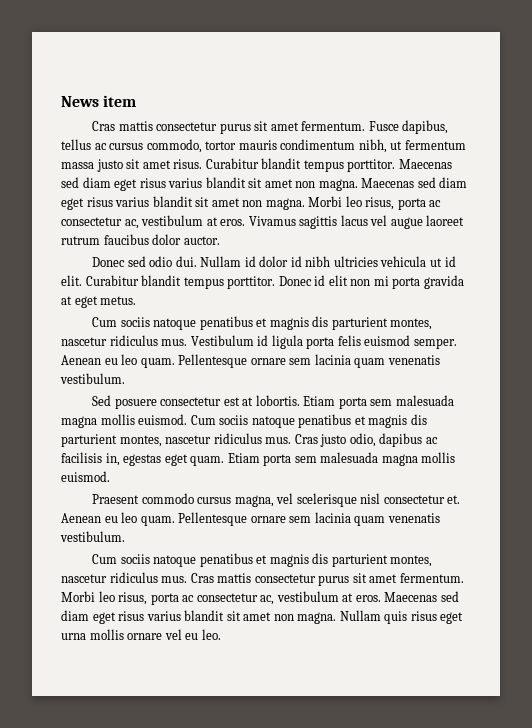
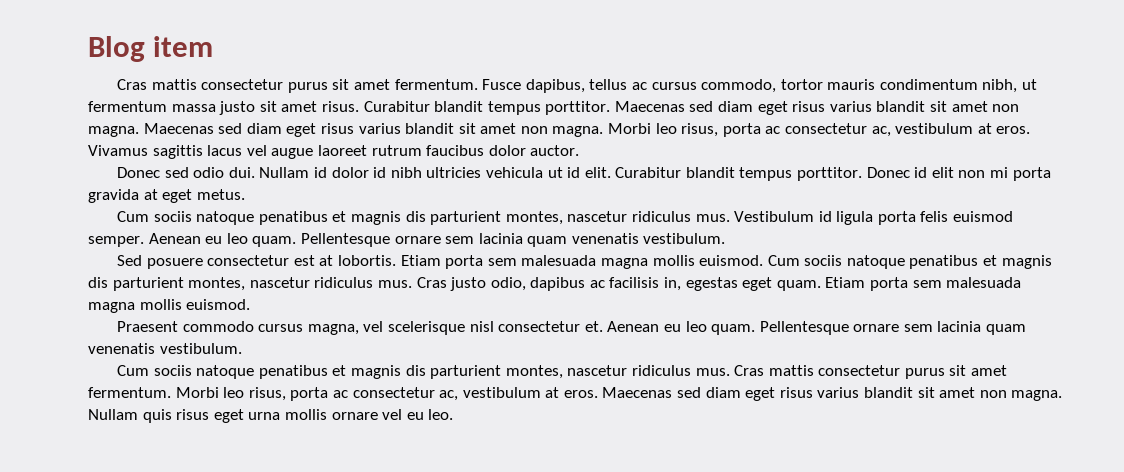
[61,96,99,107] News -> [88,36,145,62] Blog

